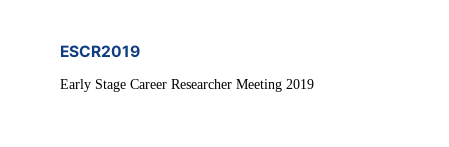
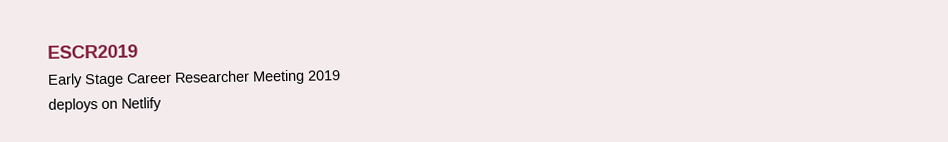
(314, 84) none -> [48,97,162,113] // deploys on Netlify

